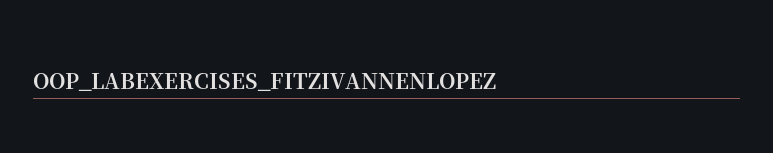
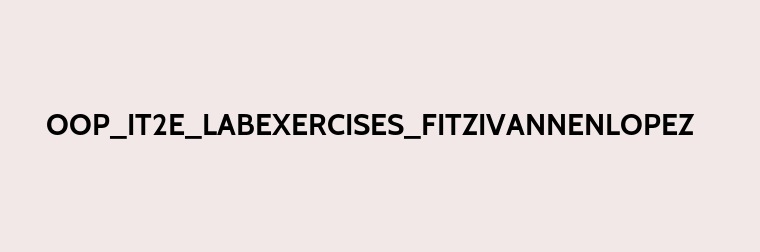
[33,73,496,91] OOP_LABEXERCISES_FITZIVANNENLOPEZ -> [46,114,695,139] OOP_IT2E_LABEXERCISES_FITZIVANNENLOPEZ

